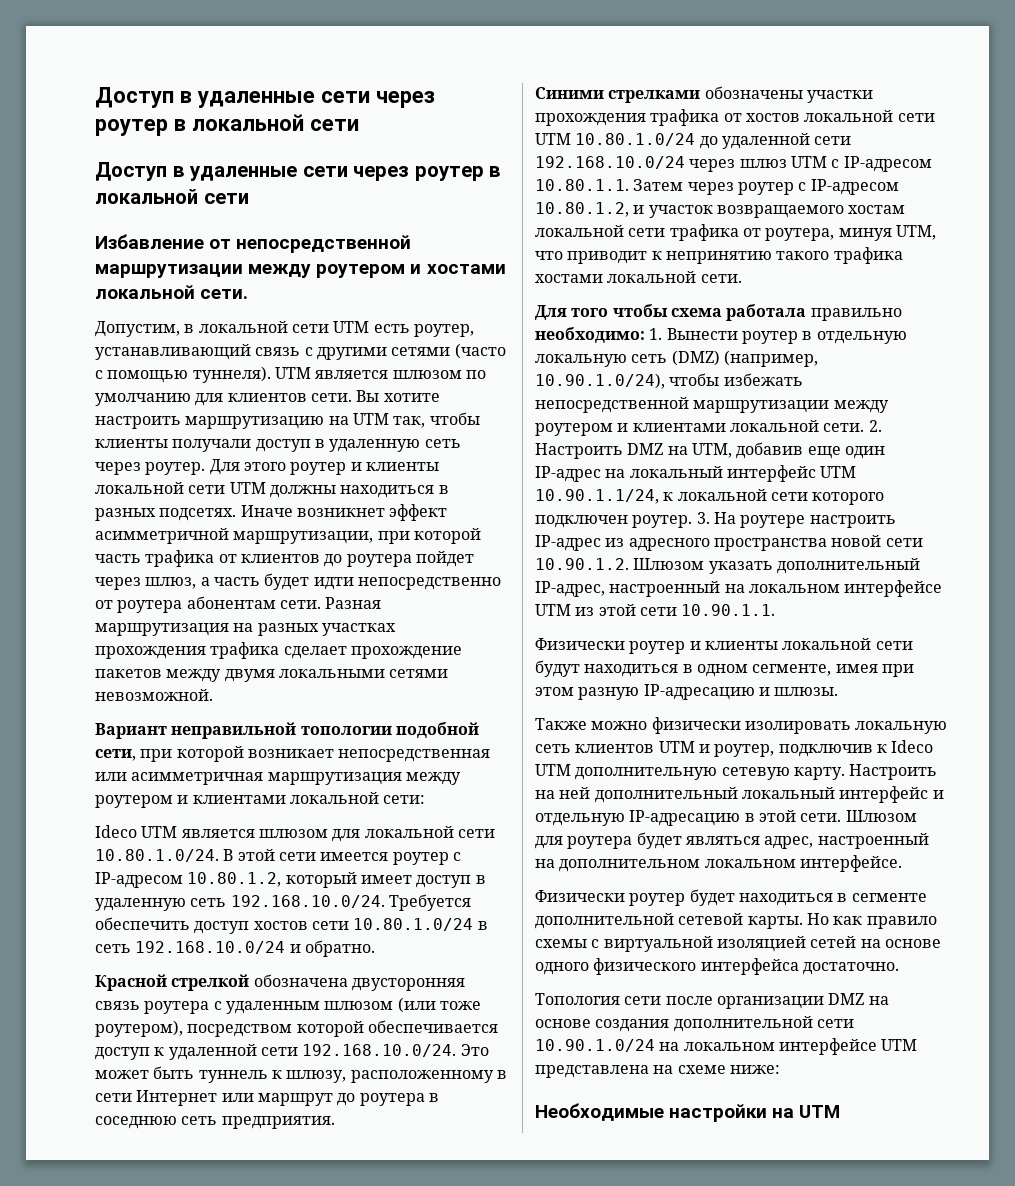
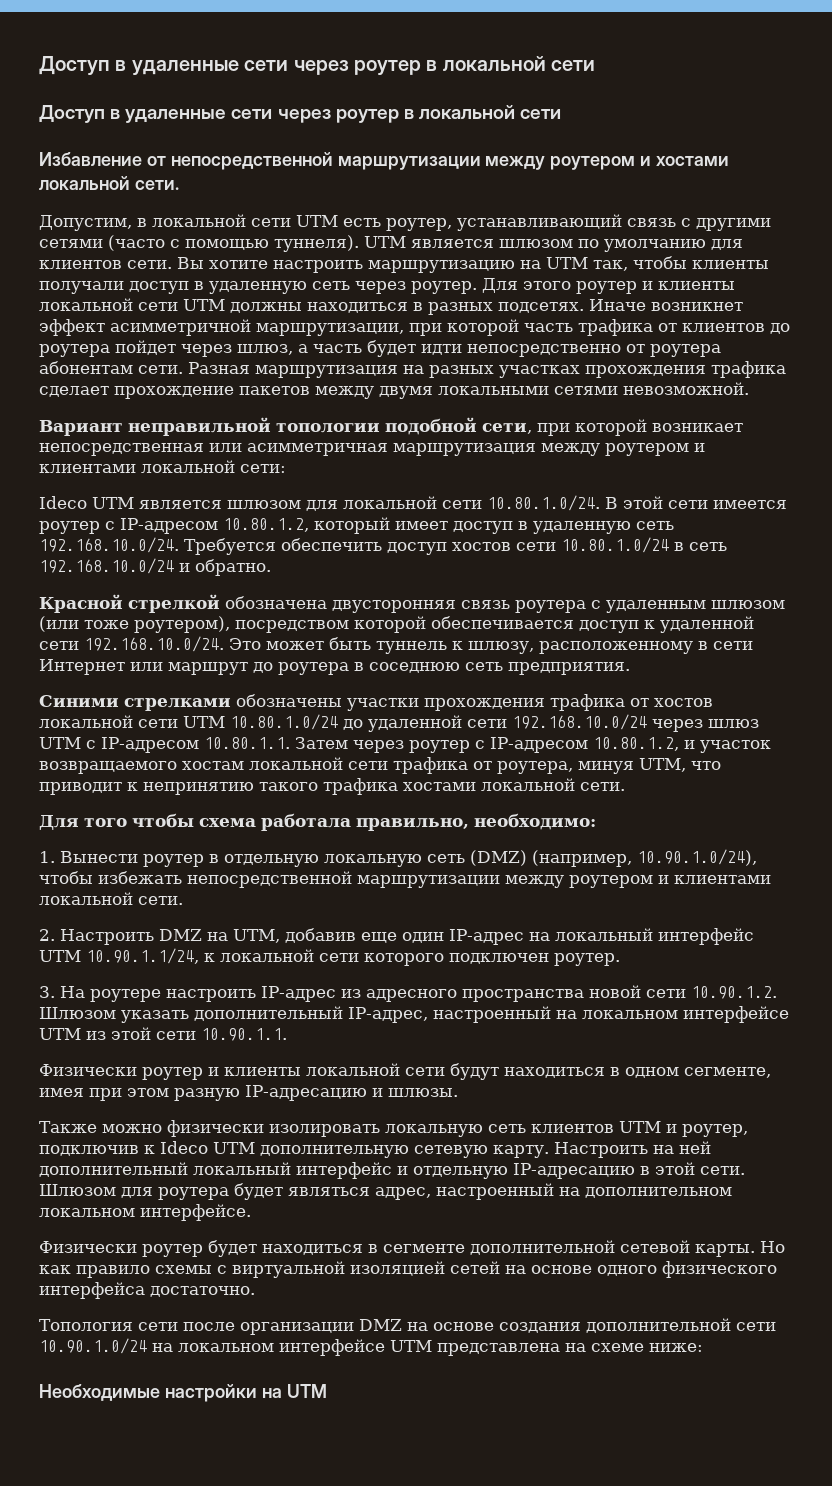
[810,308,902,321] правильно -> [356,818,469,831] правильно,
(645, 335) none -> (596, 821) //
(865, 427) none -> (183, 900) //
(693, 521) none -> (620, 959) //

